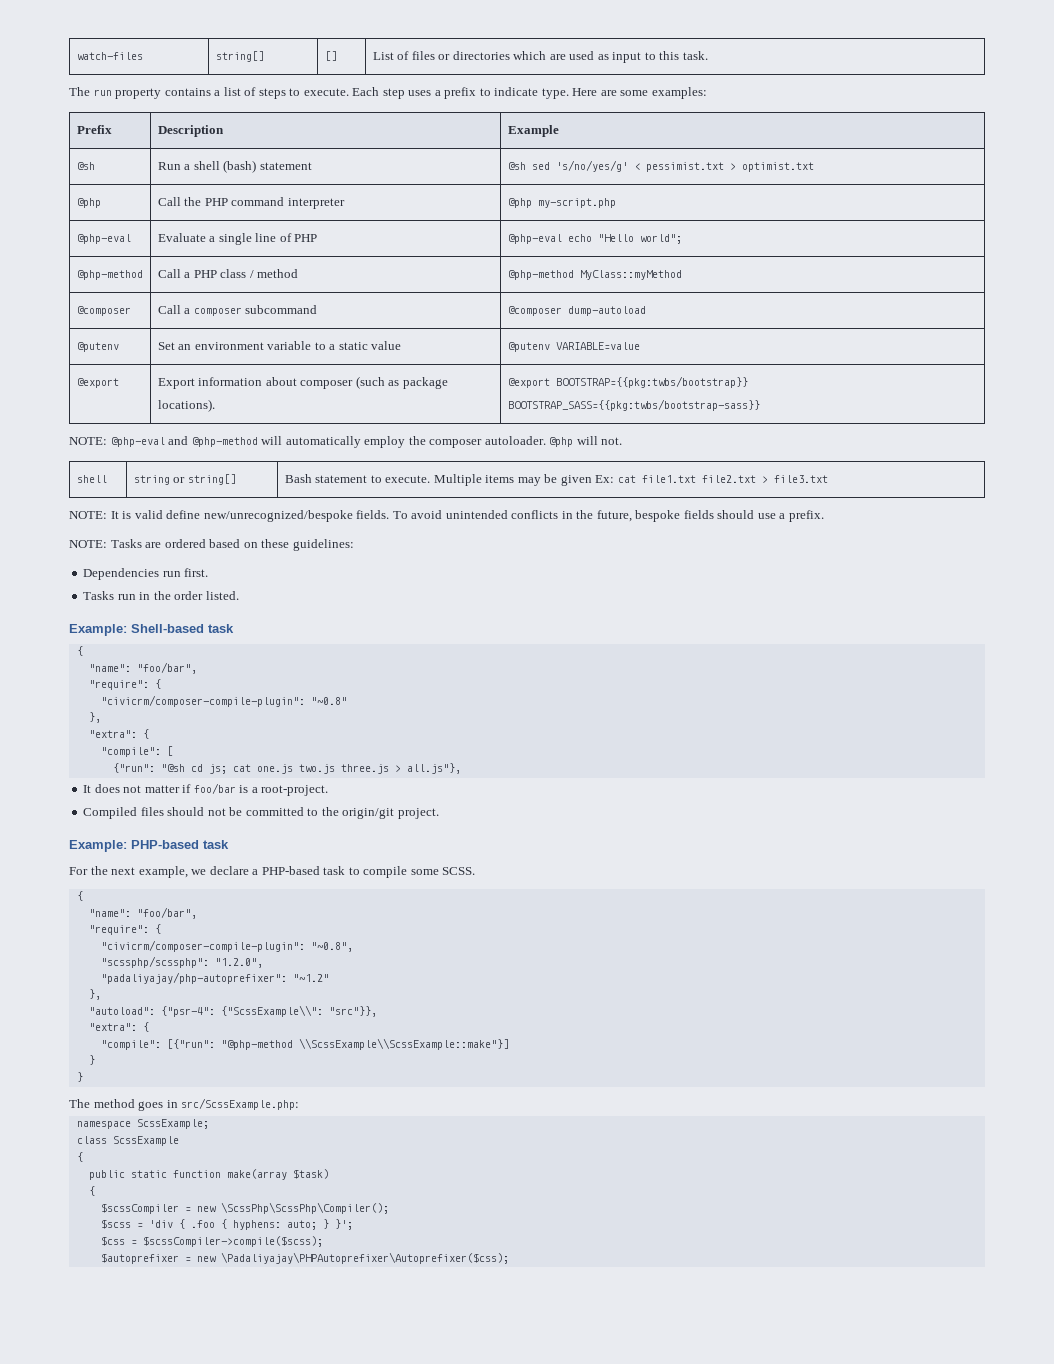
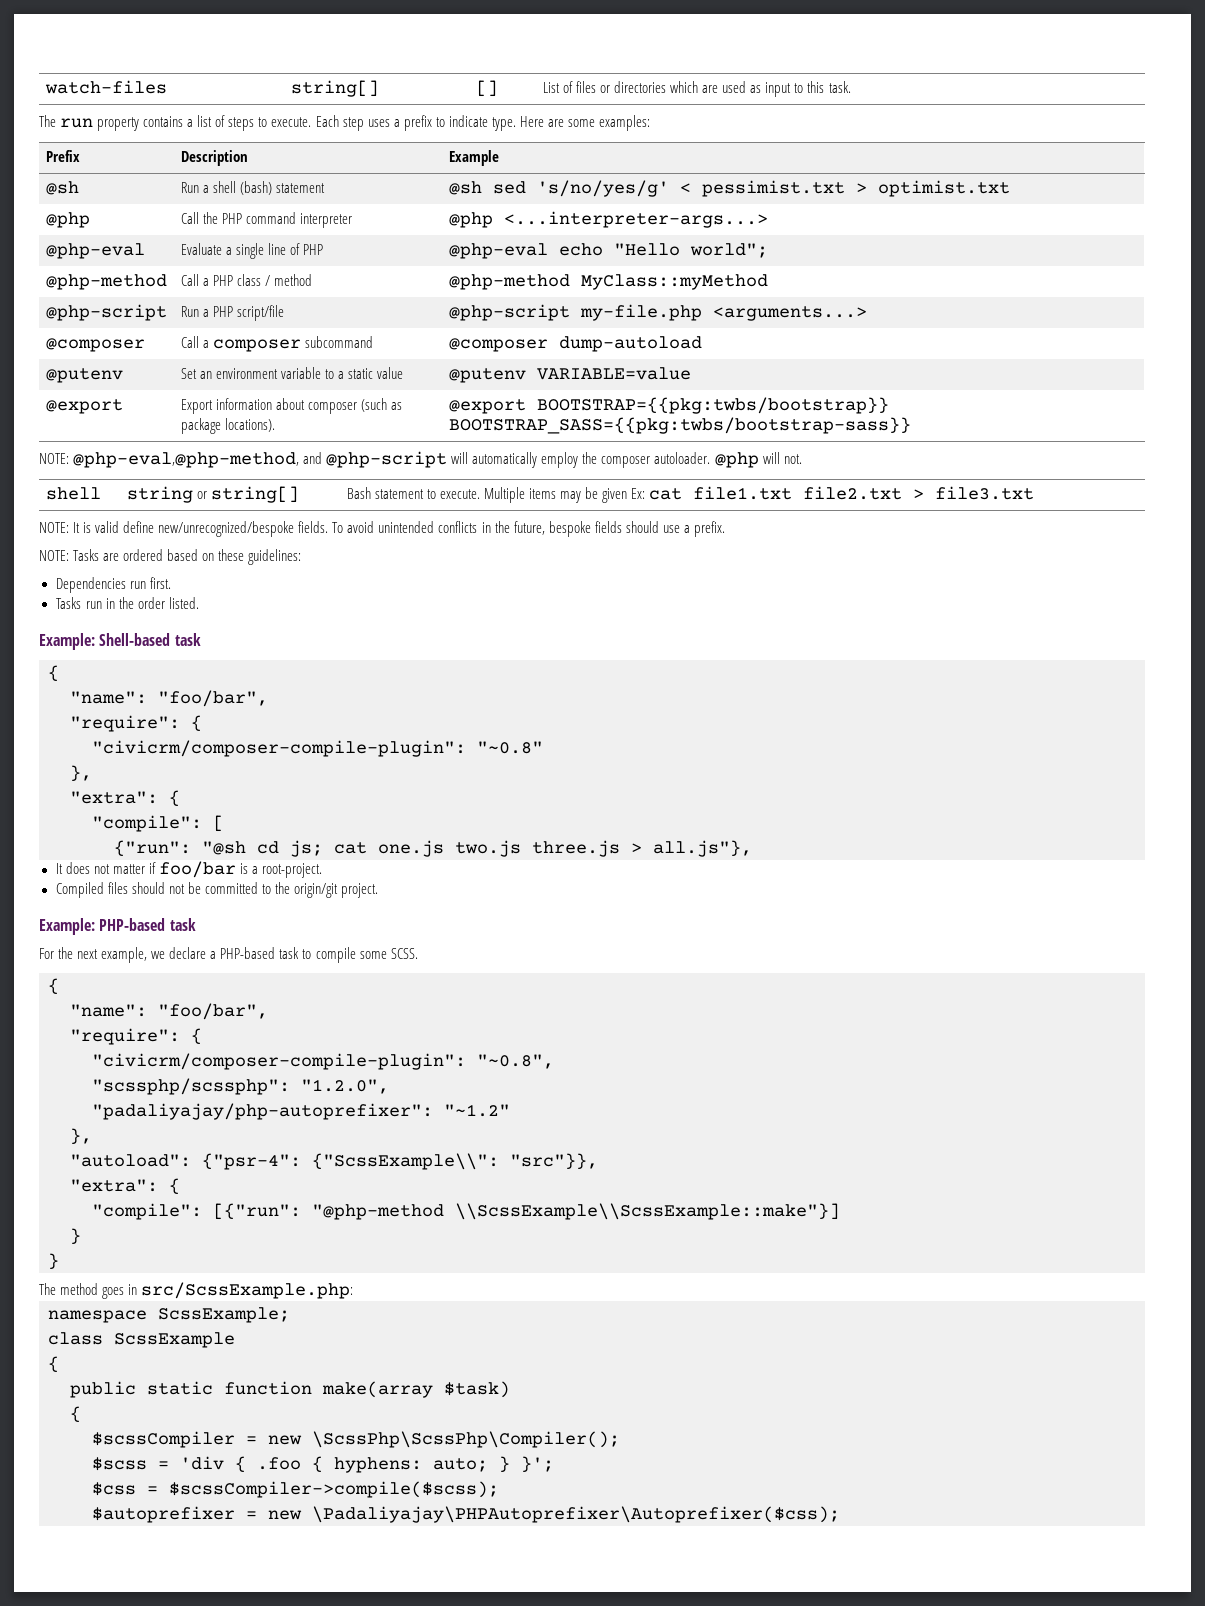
[537,198,616,208] my-script.php -> [503,211,768,228] <...interpreter-args...>
(682, 275) none -> [45,304,167,321] [180,305,285,321] [448,304,867,321] // @php-script | Run a PHP script/file | @php-script my-file.php <arguments...>
[110,436,258,447] @php-eval and @php-method -> [73,451,448,468] @php-eval,@php-method, and @php-script

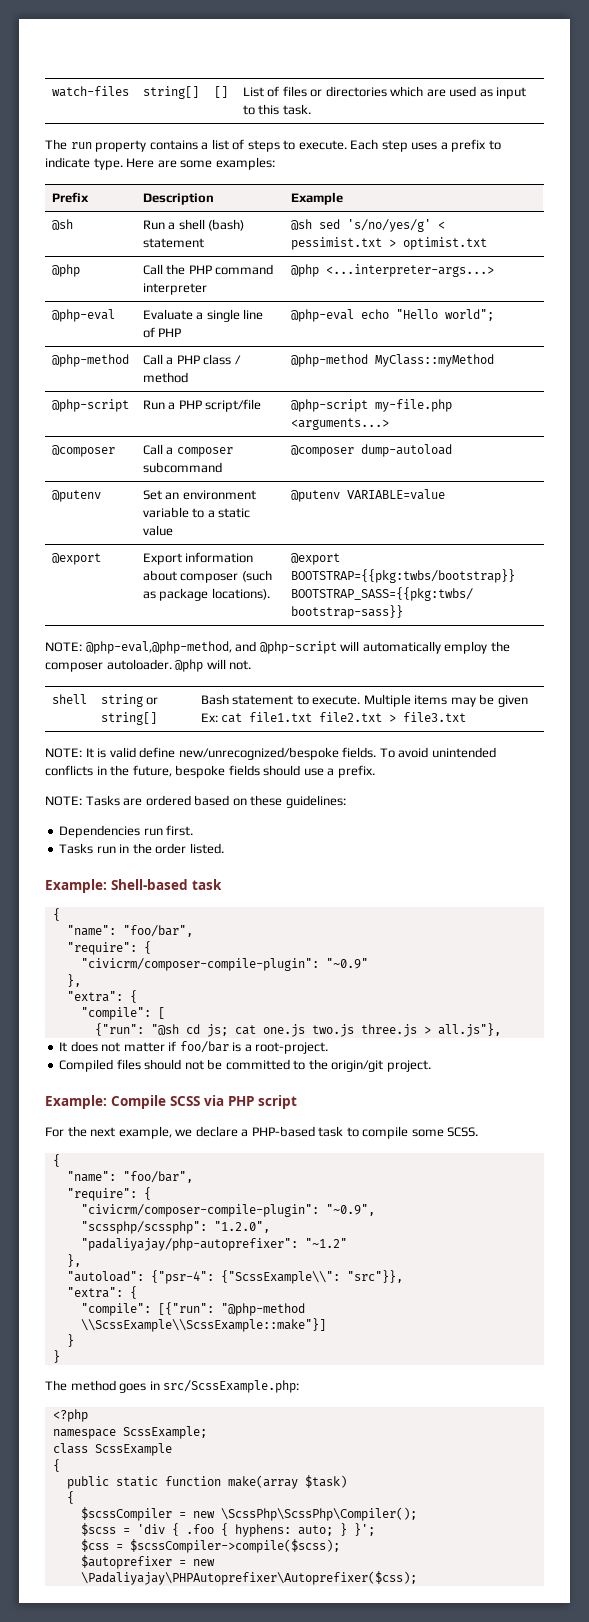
[477,741,543,754] "~0.8" -> [325,958,368,969] "~0.9"
[99,918,196,931] PHP-based task -> [111,1095,297,1109] Compile SCSS via PHP script
[477,1054,554,1069] "~0.8", -> [325,1204,375,1216] "~0.9",
(354, 1290) none -> [52,1409,88,1422] // <?php

